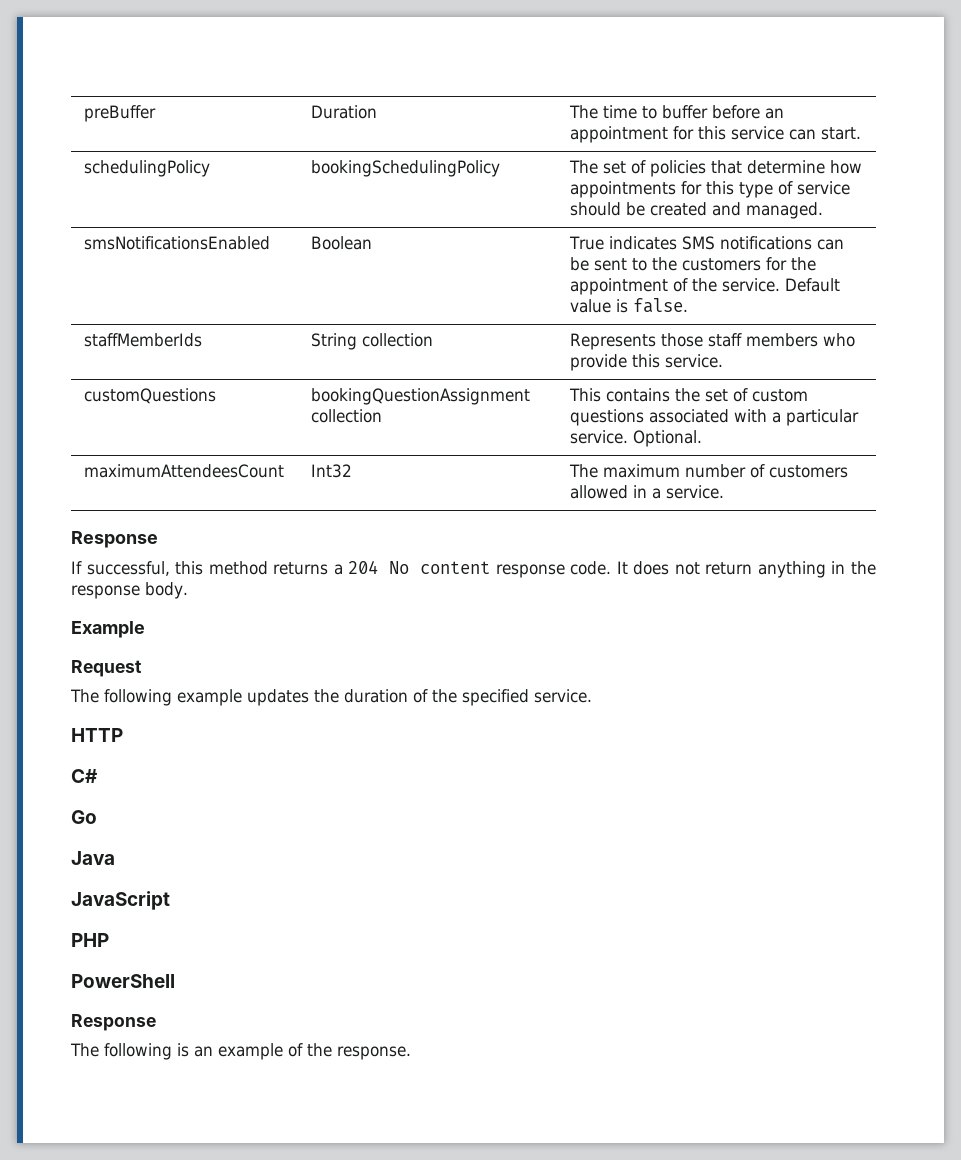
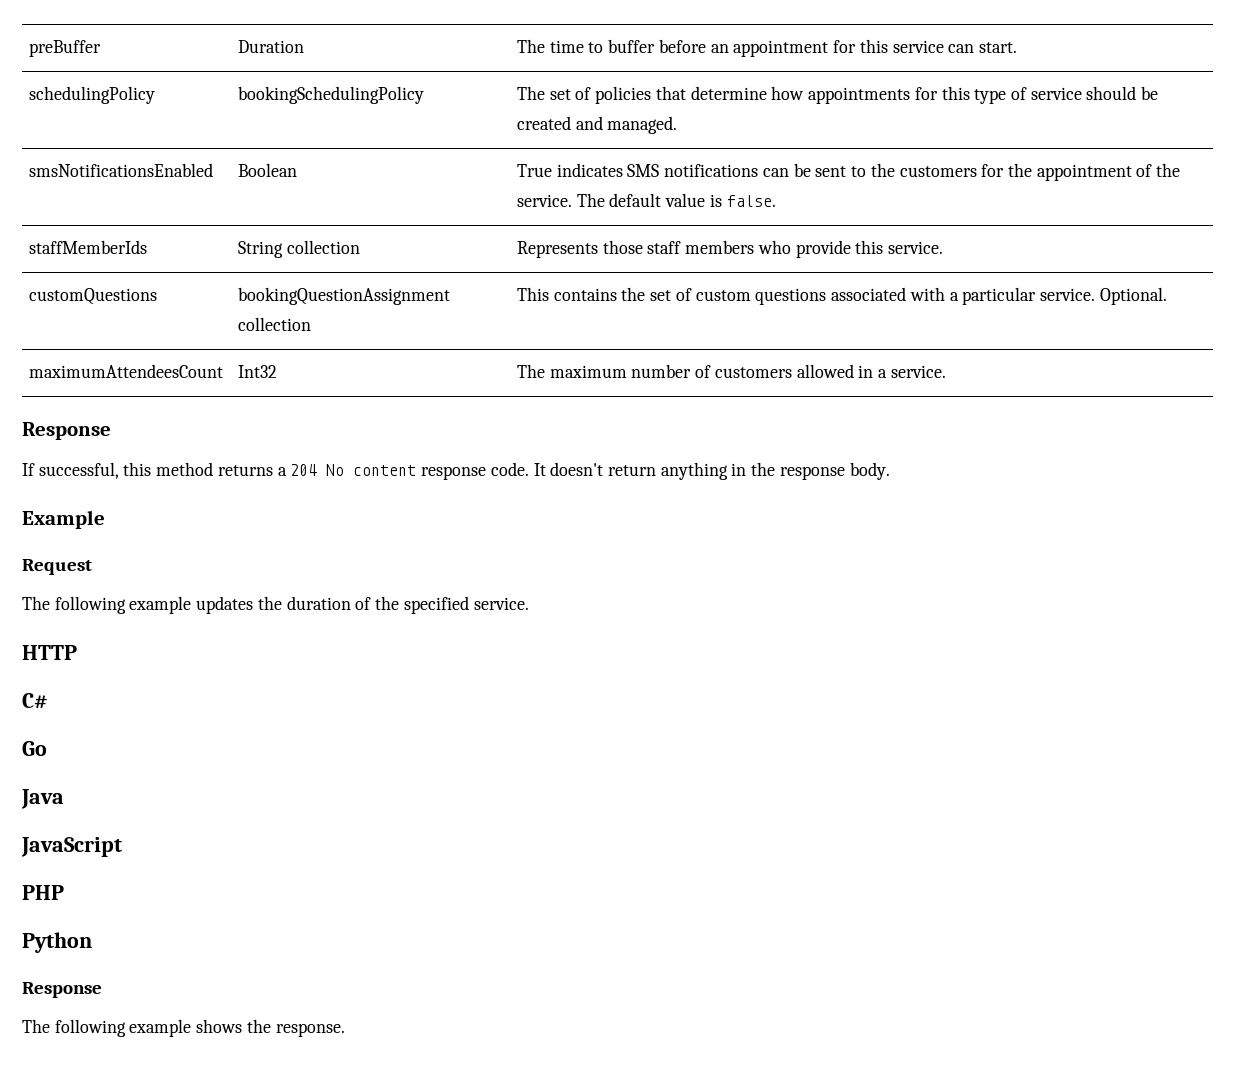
[785,278,841,292] Default -> [576,193,662,207] The default
[633,561,700,575] does not -> [550,462,604,476] doesn't
[71,974,175,988] PowerShell -> [22,932,92,953] Python
[177,1043,303,1060] is an example of -> [129,1019,243,1037] example shows

